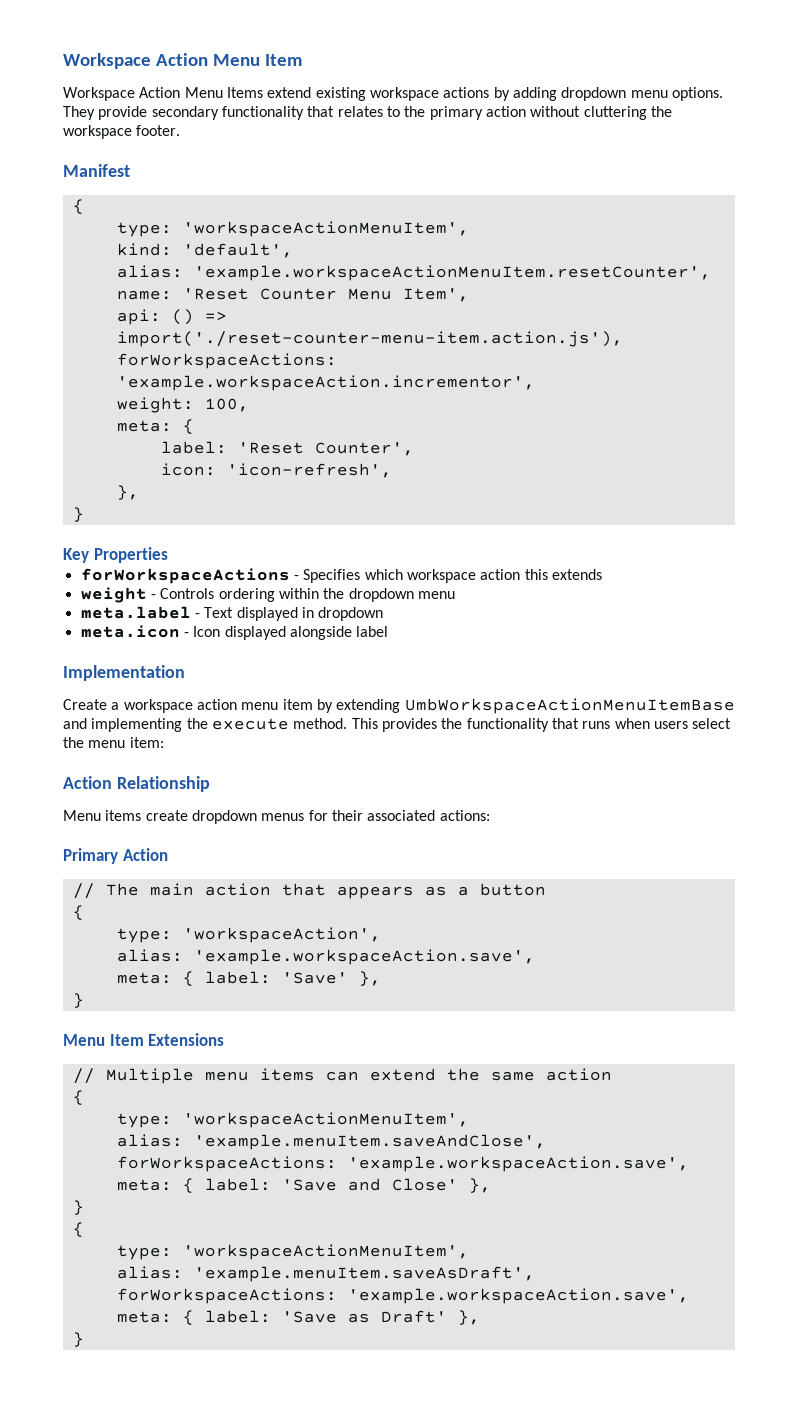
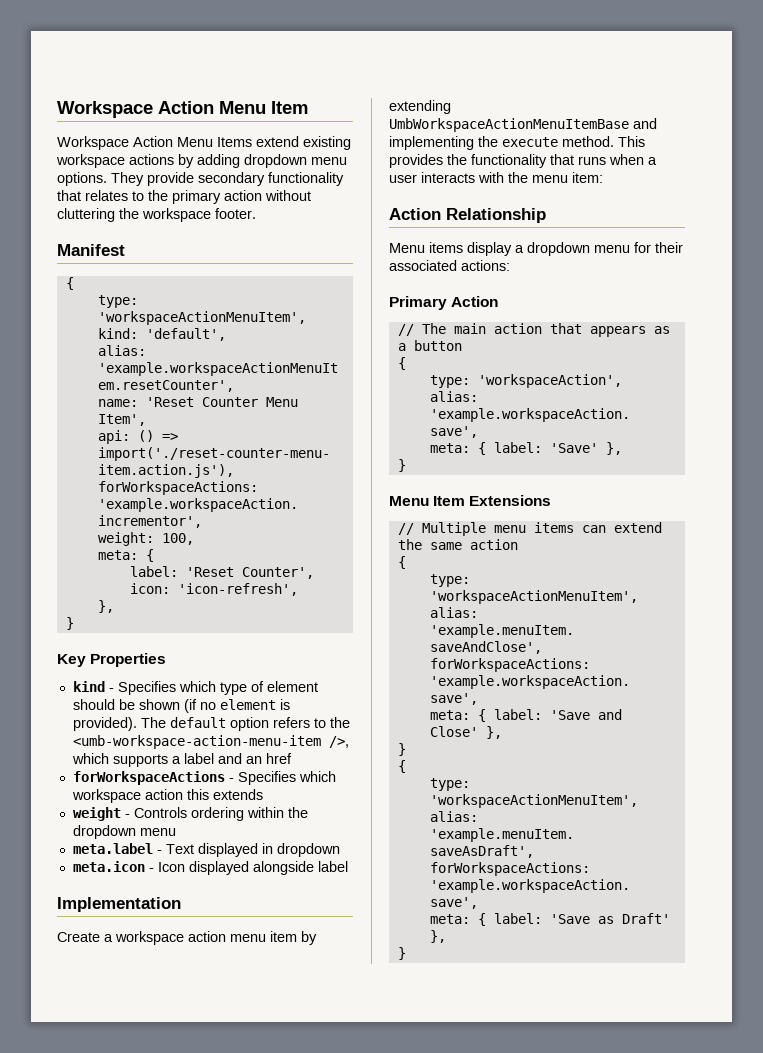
(168, 555) none -> [72,681,318,695] [72,699,290,713] [72,717,350,731] [72,735,349,749] [71,753,292,767] // kind - Specifies which type of element should be shown (if no element is provided). The default option refers to the <umb-workspace-action-menu-item />, which supports a label and an href
[653,718,732,729] users select -> [648,157,657,165] [389,172,504,183] a user interacts with
[145,810,305,824] create dropdown menus -> [467,242,630,256] display a dropdown menu

